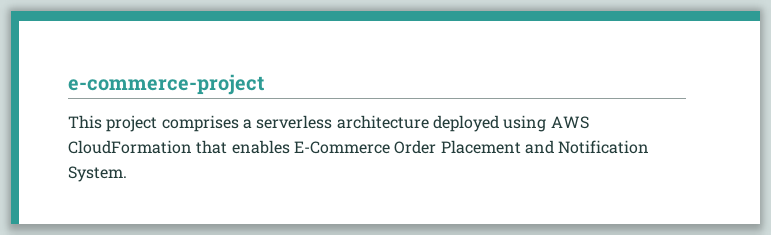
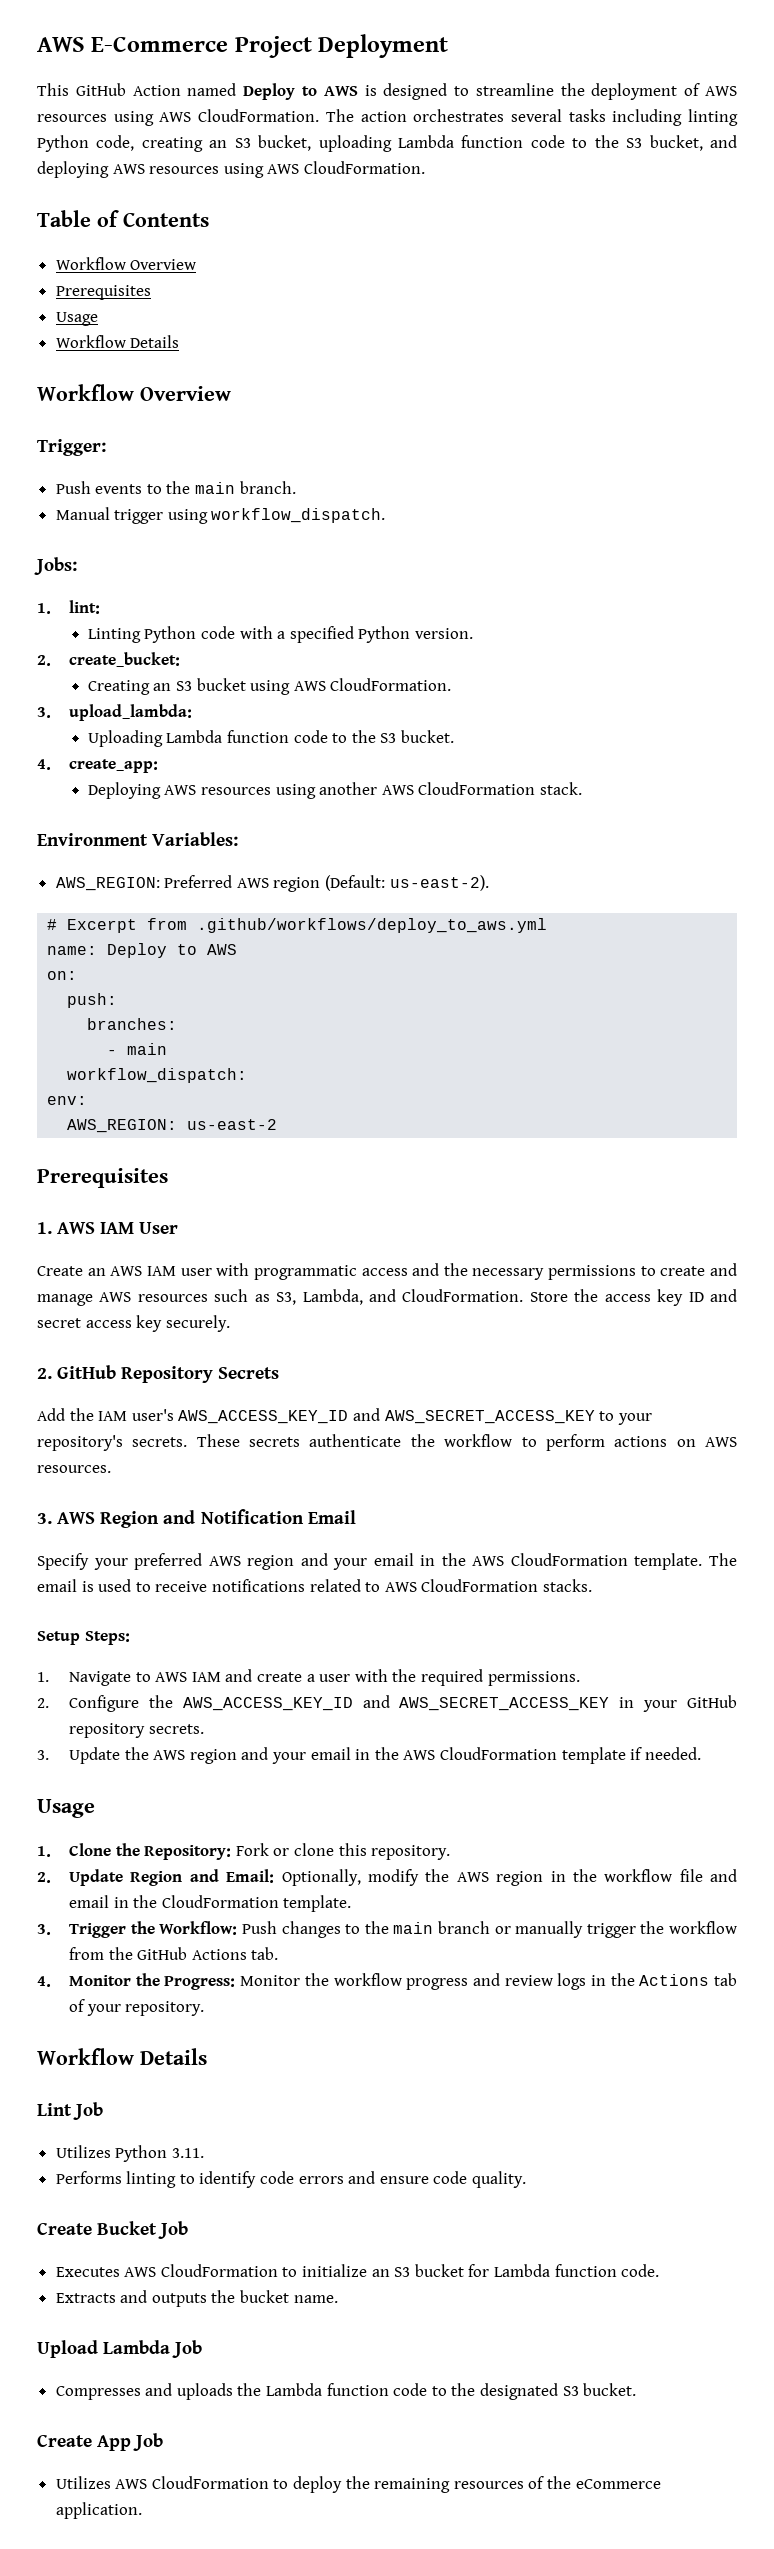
[68,74,264,95] [68,115,589,132] [68,140,650,154] [68,166,127,182] e-commerce-project // This project comprises a serverless architecture deployed using AWS CloudFormation that enables E-Commerce Order Placement and Notification System. -> [37,34,449,58] [37,83,738,100] [37,109,738,126] [37,135,738,152] [37,161,425,178] [37,210,209,227] [55,257,197,270] [55,285,151,300] [55,312,98,326] [55,335,180,348] [37,384,231,401] [37,439,106,456] [55,481,296,494] [55,507,386,524] [34,557,77,575] [37,600,101,614] [87,626,473,643] [37,652,181,667] [87,678,452,695] [37,704,193,721] [87,730,454,747] [37,759,159,773] [87,782,582,799] [37,832,239,846] [55,875,489,892] [47,918,548,933] [47,943,238,958] [47,971,78,980] [67,993,118,1008] [87,1018,178,1030] [107,1043,168,1055] [67,1068,248,1083] [47,1096,88,1105] [67,1119,278,1133] [37,1168,168,1188] [37,1222,179,1234] [37,1263,737,1280] [37,1289,738,1306] [37,1315,230,1332] [37,1365,280,1383] [37,1408,652,1425] [37,1434,738,1451] [37,1465,111,1473] [37,1509,356,1528] [37,1553,737,1570] [37,1579,592,1592] [37,1631,130,1645] [37,1669,580,1686] [37,1695,737,1712] [69,1723,204,1738] [37,1747,701,1764] [37,1799,95,1818] [37,1843,451,1860] [37,1869,737,1886] [69,1895,352,1912] [37,1921,737,1938] [69,1947,279,1960] [37,1973,737,1990] [69,1999,205,2016] [37,2048,207,2065] [37,2102,104,2120] [55,2145,204,2162] [55,2171,527,2188] [37,2221,189,2239] [55,2264,660,2277] [55,2290,338,2307] [37,2340,203,2358] [55,2383,637,2400] [37,2433,164,2451] [55,2476,661,2493] [55,2502,142,2519] AWS E-Commerce Project Deployment // This GitHub Action named Deploy to AWS is designed to streamline the deployment of AWS resources using AWS CloudFormation. The action orchestrates several tasks including linting Python code, creating an S3 bucket, uploading Lambda function code to the S3 bucket, and deploying AWS resources using AWS CloudFormation. // Table of Contents // Workflow Overview // Prerequisites // Usage // Workflow Details // Workflow Overview // Trigger: // Push events to the main branch. // Manual trigger using workflow_dispatch. // Jobs: // 1. lint: // Linting Python code with a specified Python version. // 2. create_bucket: // Creating an S3 bucket using AWS CloudFormation. // 3. upload_lambda: // Uploading Lambda function code to the S3 bucket. // 4. create_app: // Deploying AWS resources using another AWS CloudFormation stack. // Environment Variables: // AWS_REGION: Preferred AWS region (Default: us-east-2). // # Excerpt from .github/workflows/deploy_to_aws.yml // name: Deploy to AWS // on: // push: // branches: // - main // workflow_dispatch: // env: // AWS_REGION: us-east-2 // Prerequisites // 1. AWS IAM User // Create an AWS IAM user with programmatic access and the necessary permissions to create and manage AWS resources such as S3, Lambda, and CloudFormation. Store the access key ID and secret access key securely. // 2. GitHub Repository Secrets // Add the IAM user's AWS_ACCESS_KEY_ID and AWS_SECRET_ACCESS_KEY to your repository's secrets. These secrets authenticate the workflow to perform actions on AWS resources. // 3. AWS Region and Notification Email // Specify your preferred AWS region and your email in the AWS CloudFormation template. The email is used to receive notifications related to AWS CloudFormation stacks. // Setup Steps: // 1. Navigate to AWS IAM and create a user with the required permissions. // 2. Configure the AWS_ACCESS_KEY_ID and AWS_SECRET_ACCESS_KEY in your GitHub repository secrets. // 3. Update the AWS region and your email in the AWS CloudFormation template if needed. // Usage // 1. Clone the Repository: Fork or clone this repository. // 2. Update Region and Email: Optionally, modify the AWS region in the workflow file and email in the CloudFormation template. // 3. Trigger the Workflow: Push changes to the main branch or manually trigger the workflow from the GitHub Actions tab. // 4. Monitor the Progress: Monitor the workflow progress and review logs in the Actions tab of your repository. // Workflow Details // Lint Job // Utilizes Python 3.11. // Performs linting to identify code errors and ensure code quality. // Create Bucket Job // Executes AWS CloudFormation to initialize an S3 bucket for Lambda function code. // Extracts and outputs the bucket name. // Upload Lambda Job // Compresses and uploads the Lambda function code to the designated S3 bucket. // Create App Job // Utilizes AWS CloudFormation to deploy the remaining resources of the eCommerce application.

